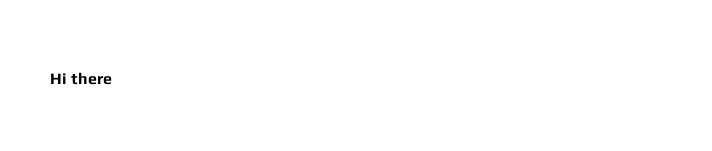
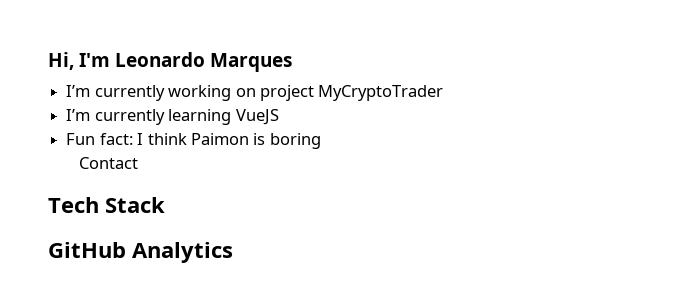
[50,72,113,85] Hi there -> [48,52,293,72] [66,85,444,101] [66,109,279,125] [66,133,321,149] [78,157,138,169] [48,197,165,213] [48,242,233,263] Hi, I'm Leonardo Marques // I’m currently working on project MyCryptoTrader // I’m currently learning VueJS // Fun fact: I think Paimon is boring // Contact // Tech Stack // GitHub Analytics

